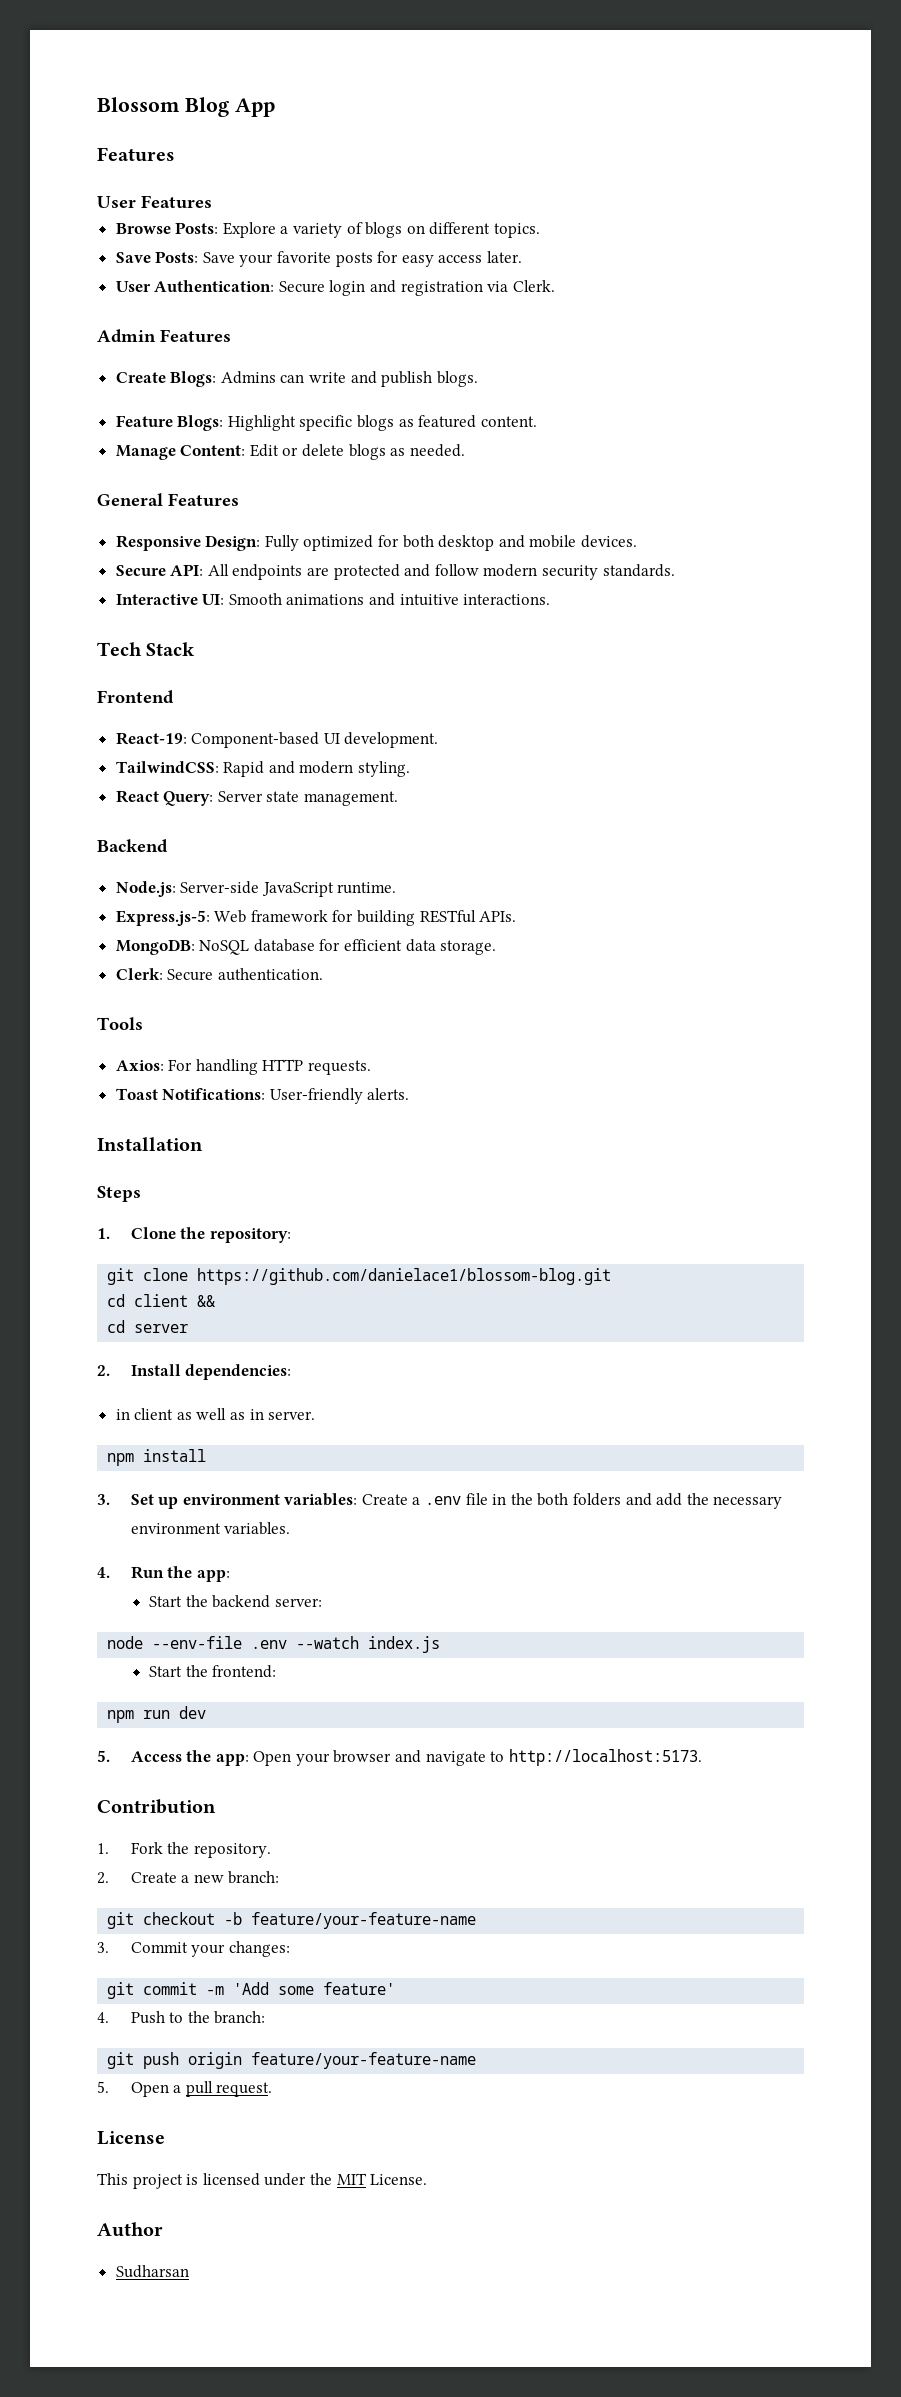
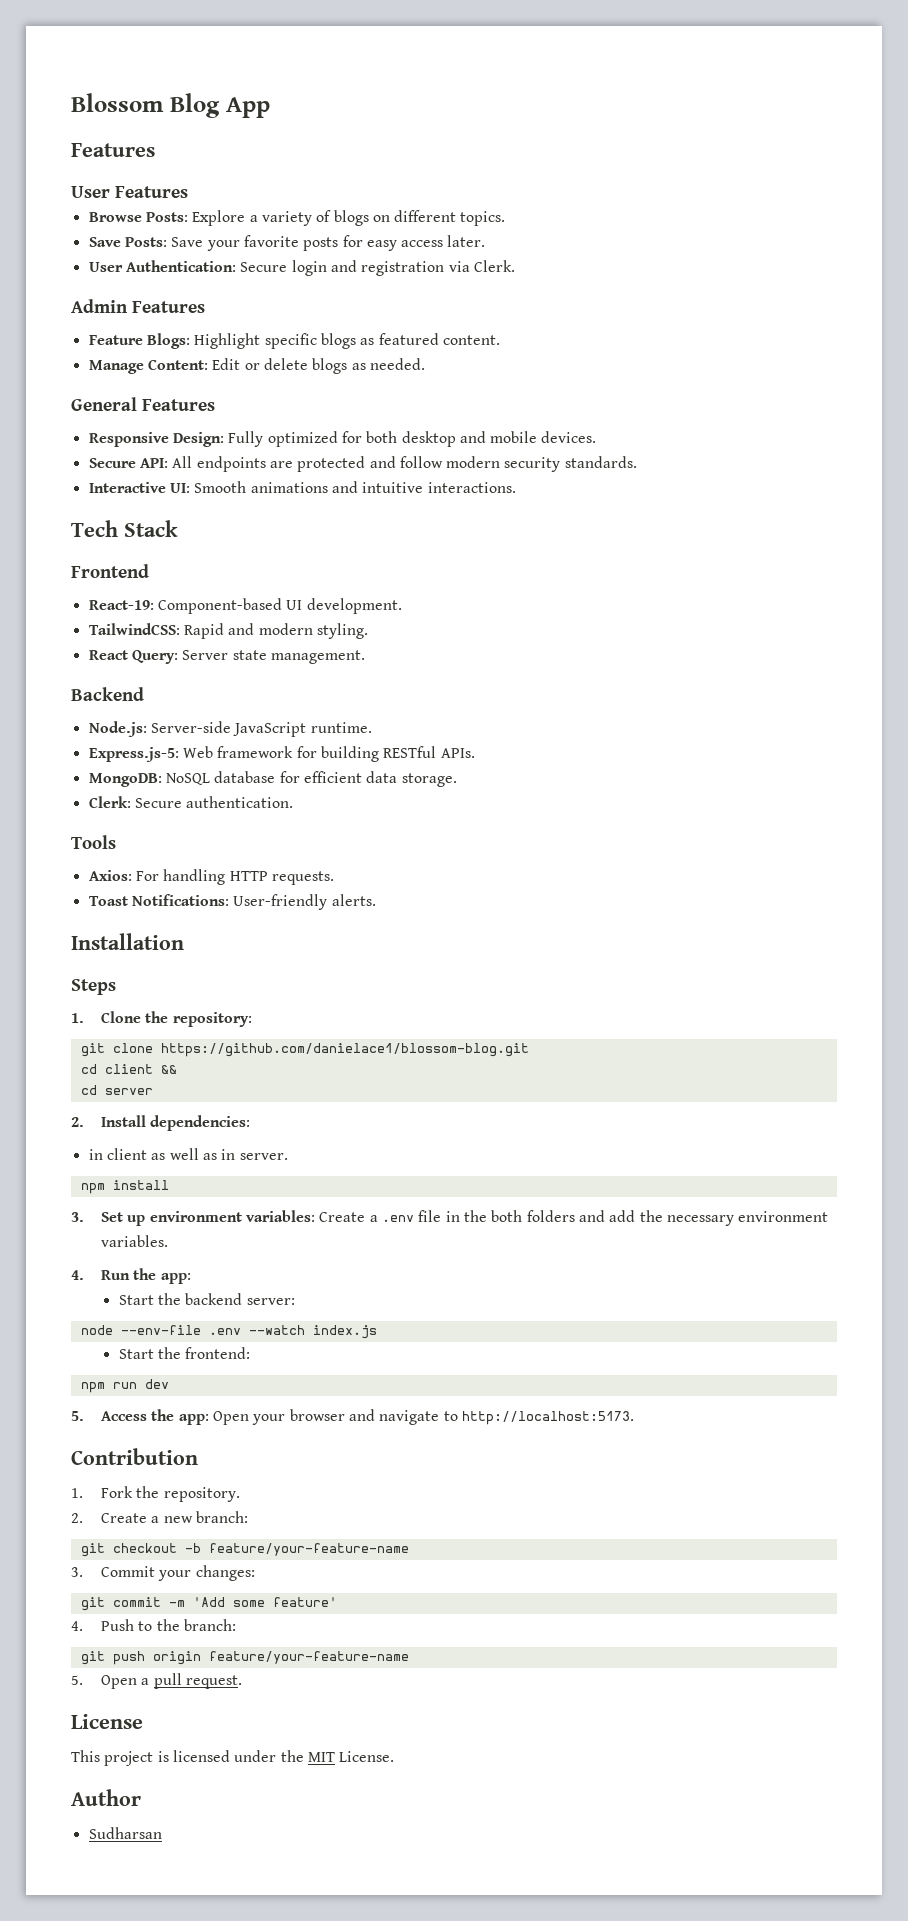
[115,371,478,387] // Create Blogs: Admins can write and publish blogs. -> (205, 307) none

